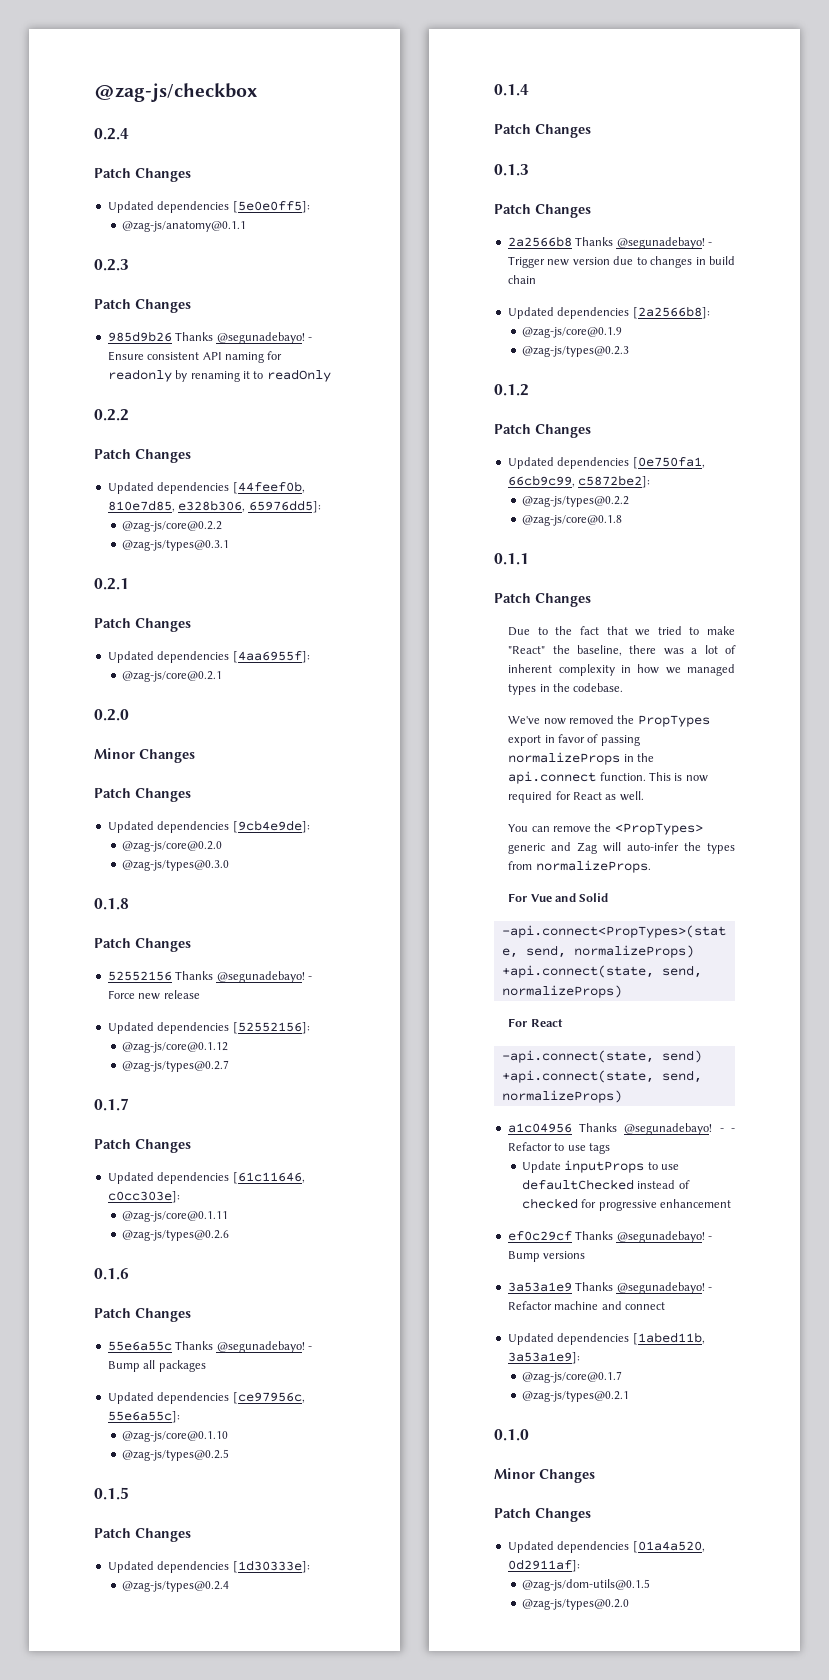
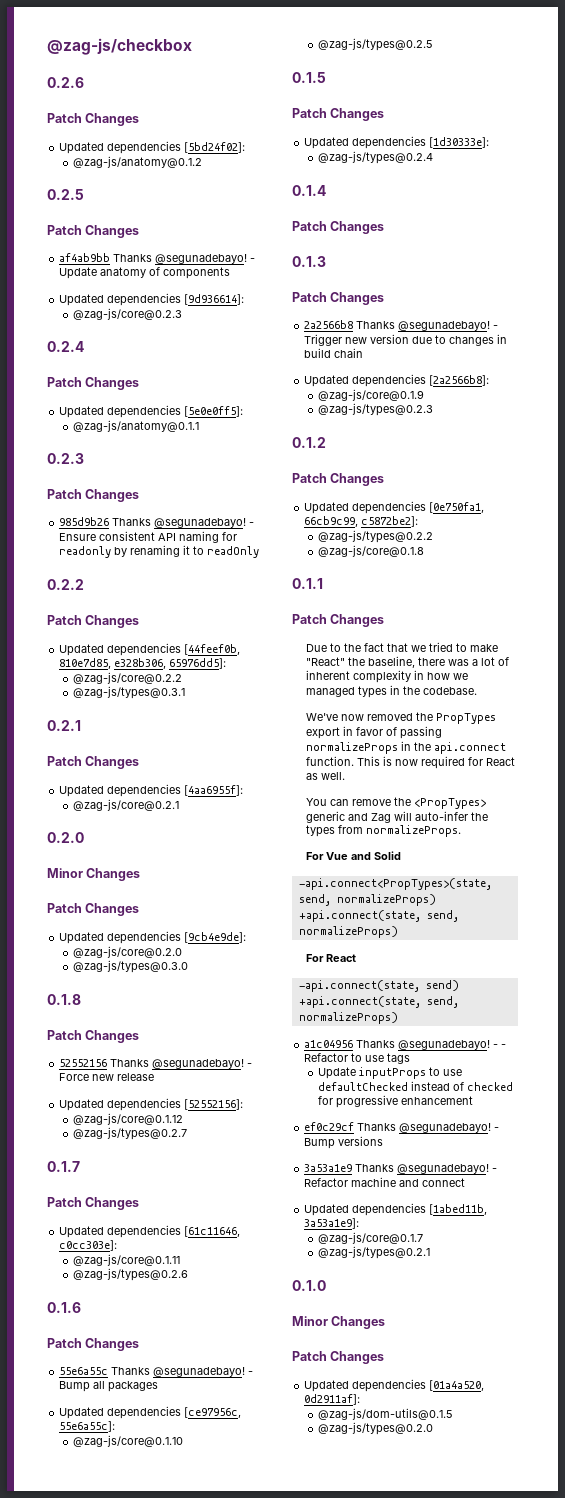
(258, 92) none -> [47,77,84,88] [47,113,140,126] [59,141,246,154] [72,156,202,168] [47,189,84,200] [47,225,140,238] [59,253,256,264] [59,267,231,279] [59,293,245,306] [72,308,182,320] // 0.2.6 // Patch Changes // Updated dependencies [5bd24f02]: // @zag-js/anatomy@0.1.2 // 0.2.5 // Patch Changes // af4ab9bb Thanks @segunadebayo! - Update anatomy of components // Updated dependencies [9d936614]: // @zag-js/core@0.2.3

